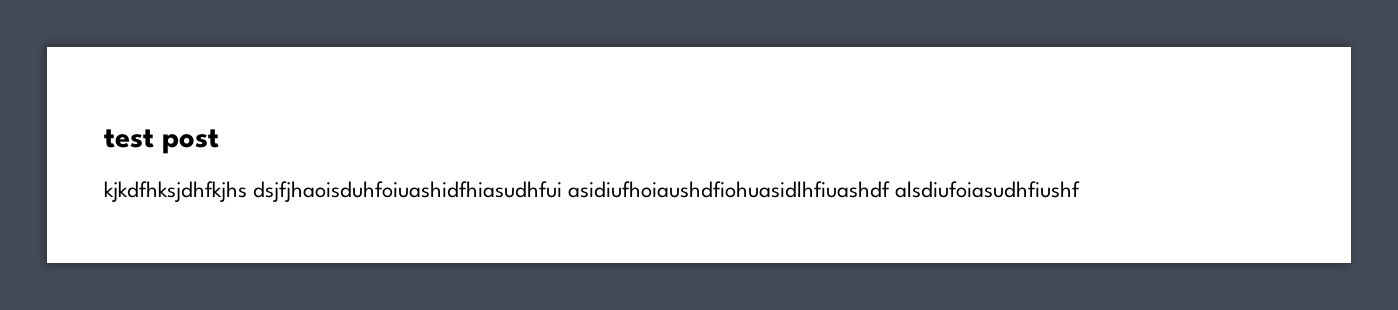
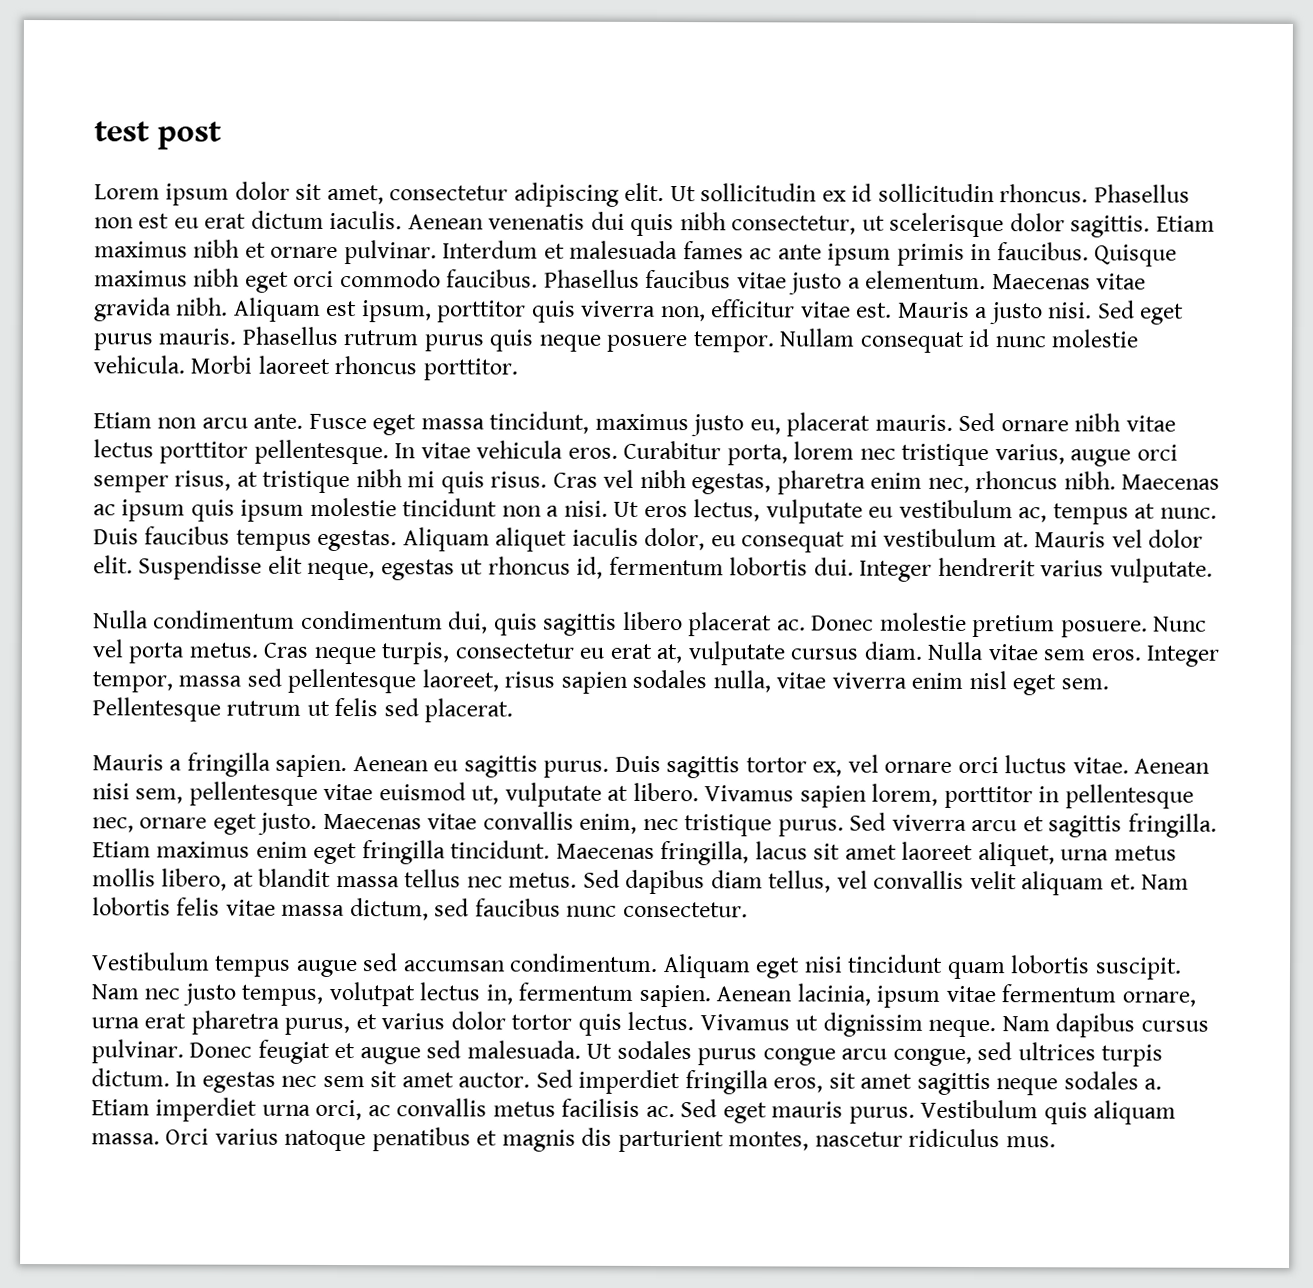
[104,181,1081,202] kjkdfhksjdhfkjhs dsjfjhaoisduhfoiuashidfhiasudhfui asidiufhoiaushdfiohuasidlhfiuashdf alsdiufoiasudhfiushf -> [94,181,1190,207] [94,210,1215,238] [94,239,1178,267] [94,268,1147,295] [94,297,1185,325] [93,326,1139,353] [93,355,518,381] [93,411,1176,437] [93,439,1178,467] [93,469,1221,495] [93,497,1217,525] [93,526,1204,553] [93,555,1213,583] [93,610,1208,638] [92,639,1220,667] [92,668,1109,696] [92,697,514,723] [92,752,1211,779] [92,781,1194,809] [92,811,1217,838] [92,840,1177,867] [92,868,1190,896] [92,897,748,921] [91,952,1182,980] [91,981,1196,1008] [91,1010,1209,1038] [91,1039,1164,1067] [91,1068,1163,1096] [91,1097,1177,1125] [91,1127,1056,1153] Lorem ipsum dolor sit amet, consectetur adipiscing elit. Ut sollicitudin ex id sollicitudin rhoncus. Phasellus non est eu erat dictum iaculis. Aenean venenatis dui quis nibh consectetur, ut scelerisque dolor sagittis. Etiam maximus nibh et ornare pulvinar. Interdum et malesuada fames ac ante ipsum primis in faucibus. Quisque maximus nibh eget orci commodo faucibus. Phasellus faucibus vitae justo a elementum. Maecenas vitae gravida nibh. Aliquam est ipsum, porttitor quis viverra non, efficitur vitae est. Mauris a justo nisi. Sed eget purus mauris. Phasellus rutrum purus quis neque posuere tempor. Nullam consequat id nunc molestie vehicula. Morbi laoreet rhoncus porttitor. // Etiam non arcu ante. Fusce eget massa tincidunt, maximus justo eu, placerat mauris. Sed ornare nibh vitae lectus porttitor pellentesque. In vitae vehicula eros. Curabitur porta, lorem nec tristique varius, augue orci semper risus, at tristique nibh mi quis risus. Cras vel nibh egestas, pharetra enim nec, rhoncus nibh. Maecenas ac ipsum quis ipsum molestie tincidunt non a nisi. Ut eros lectus, vulputate eu vestibulum ac, tempus at nunc. Duis faucibus tempus egestas. Aliquam aliquet iaculis dolor, eu consequat mi vestibulum at. Mauris vel dolor elit. Suspendisse elit neque, egestas ut rhoncus id, fermentum lobortis dui. Integer hendrerit varius vulputate. // Nulla condimentum condimentum dui, quis sagittis libero placerat ac. Donec molestie pretium posuere. Nunc vel porta metus. Cras neque turpis, consectetur eu erat at, vulputate cursus diam. Nulla vitae sem eros. Integer tempor, massa sed pellentesque laoreet, risus sapien sodales nulla, vitae viverra enim nisl eget sem. Pellentesque rutrum ut felis sed placerat. // Mauris a fringilla sapien. Aenean eu sagittis purus. Duis sagittis tortor ex, vel ornare orci luctus vitae. Aenean nisi sem, pellentesque vitae euismod ut, vulputate at libero. Vivamus sapien lorem, porttitor in pellentesque nec, ornare eget justo. Maecenas vitae convallis enim, nec tristique purus. Sed viverra arcu et sagittis fringilla. Etiam maximus enim eget fringilla tincidunt. Maecenas fringilla, lacus sit amet laoreet aliquet, urna metus mollis libero, at blandit massa tellus nec metus. Sed dapibus diam tellus, vel convallis velit aliquam et. Nam lobortis felis vitae massa dictum, sed faucibus nunc consectetur. // Vestibulum tempus augue sed accumsan condimentum. Aliquam eget nisi tincidunt quam lobortis suscipit. Nam nec justo tempus, volutpat lectus in, fermentum sapien. Aenean lacinia, ipsum vitae fermentum ornare, urna erat pharetra purus, et varius dolor tortor quis lectus. Vivamus ut dignissim neque. Nam dapibus cursus pulvinar. Donec feugiat et augue sed malesuada. Ut sodales purus congue arcu congue, sed ultrices turpis dictum. In egestas nec sem sit amet auctor. Sed imperdiet fringilla eros, sit amet sagittis neque sodales a. Etiam imperdiet urna orci, ac convallis metus facilisis ac. Sed eget mauris purus. Vestibulum quis aliquam massa. Orci varius natoque penatibus et magnis dis parturient montes, nascetur ridiculus mus.

